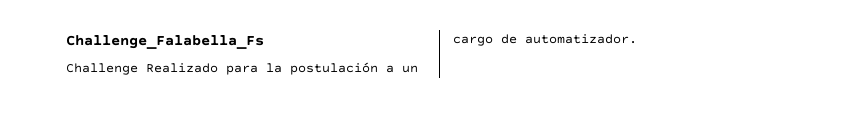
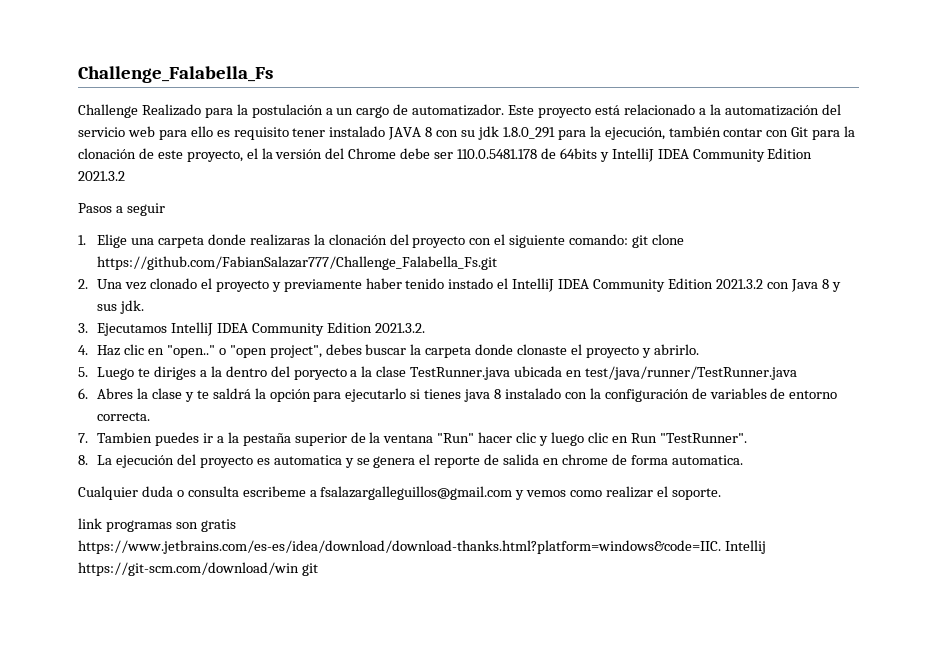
(637, 39) none -> [508,104,841,118] [78,126,856,140] [78,148,813,162] [78,171,125,181] [78,203,165,216] [78,234,684,248] [97,256,498,270] [78,278,841,292] [97,300,145,314] [78,322,425,336] [78,344,699,358] [78,366,797,380] [78,388,838,402] [97,412,151,421] [78,432,747,446] [78,454,743,468] [78,486,721,500] [78,518,236,532] [78,540,766,554] [78,562,318,576] Este proyecto está relacionado a la automatización del servicio web para ello es requisito tener instalado JAVA 8 con su jdk 1.8.0_291 para la ejecución, también contar con Git para la clonación de este proyecto, el la versión del Chrome debe ser 110.0.5481.178 de 64bits y IntelliJ IDEA Community Edition 2021.3.2 // Pasos a seguir // 1. Elige una carpeta donde realizaras la clonación del proyecto con el siguiente comando: git clone https://github.com/FabianSalazar777/Challenge_Falabella_Fs.git // 2. Una vez clonado el proyecto y previamente haber tenido instado el IntelliJ IDEA Community Edition 2021.3.2 con Java 8 y sus jdk. // 3. Ejecutamos IntelliJ IDEA Community Edition 2021.3.2. // 4. Haz clic en "open.." o "open project", debes buscar la carpeta donde clonaste el proyecto y abrirlo. // 5. Luego te diriges a la dentro del poryecto a la clase TestRunner.java ubicada en test/java/runner/TestRunner.java // 6. Abres la clase y te saldrá la opción para ejecutarlo si tienes java 8 instalado con la configuración de variables de entorno correcta. // 7. Tambien puedes ir a la pestaña superior de la ventana "Run" hacer clic y luego clic en Run "TestRunner". // 8. La ejecución del proyecto es automatica y se genera el reporte de salida en chrome de forma automatica. // Cualquier duda o consulta escribeme a fsalazargalleguillos@gmail.com y vemos como realizar el soporte. // link programas son gratis https://www.jetbrains.com/es-es/idea/download/download-thanks.html?platform=windows&code=IIC. Intellij https://git-scm.com/download/win git

